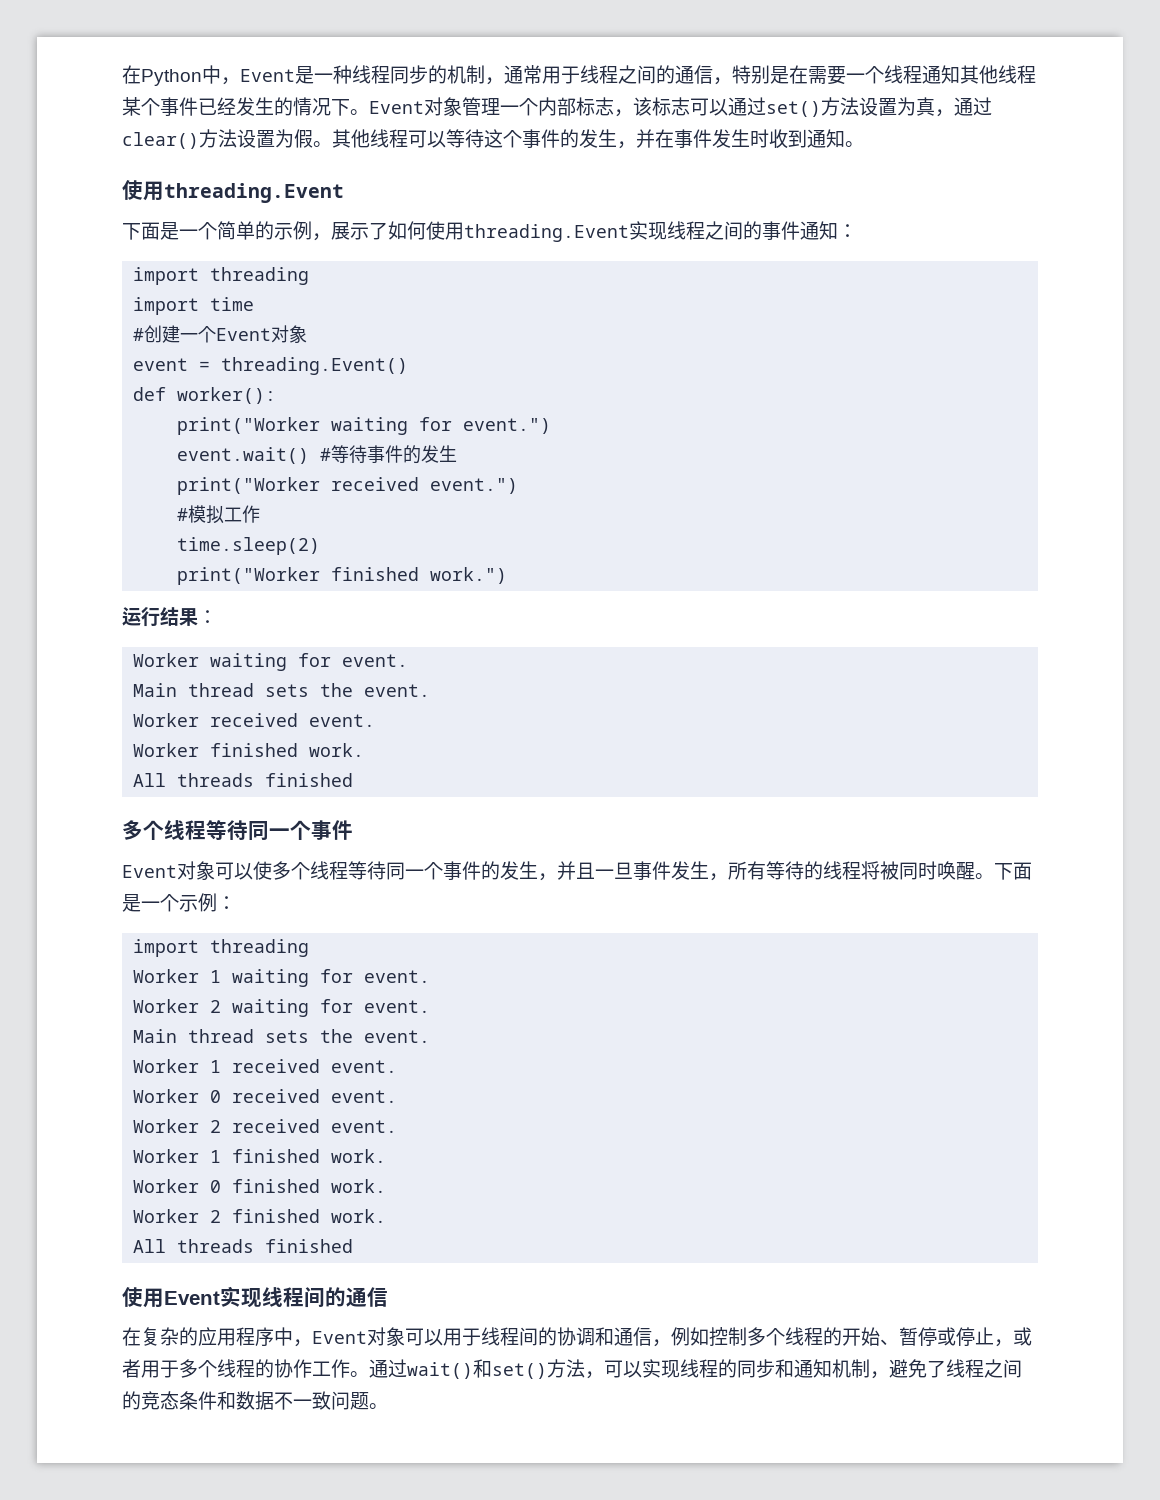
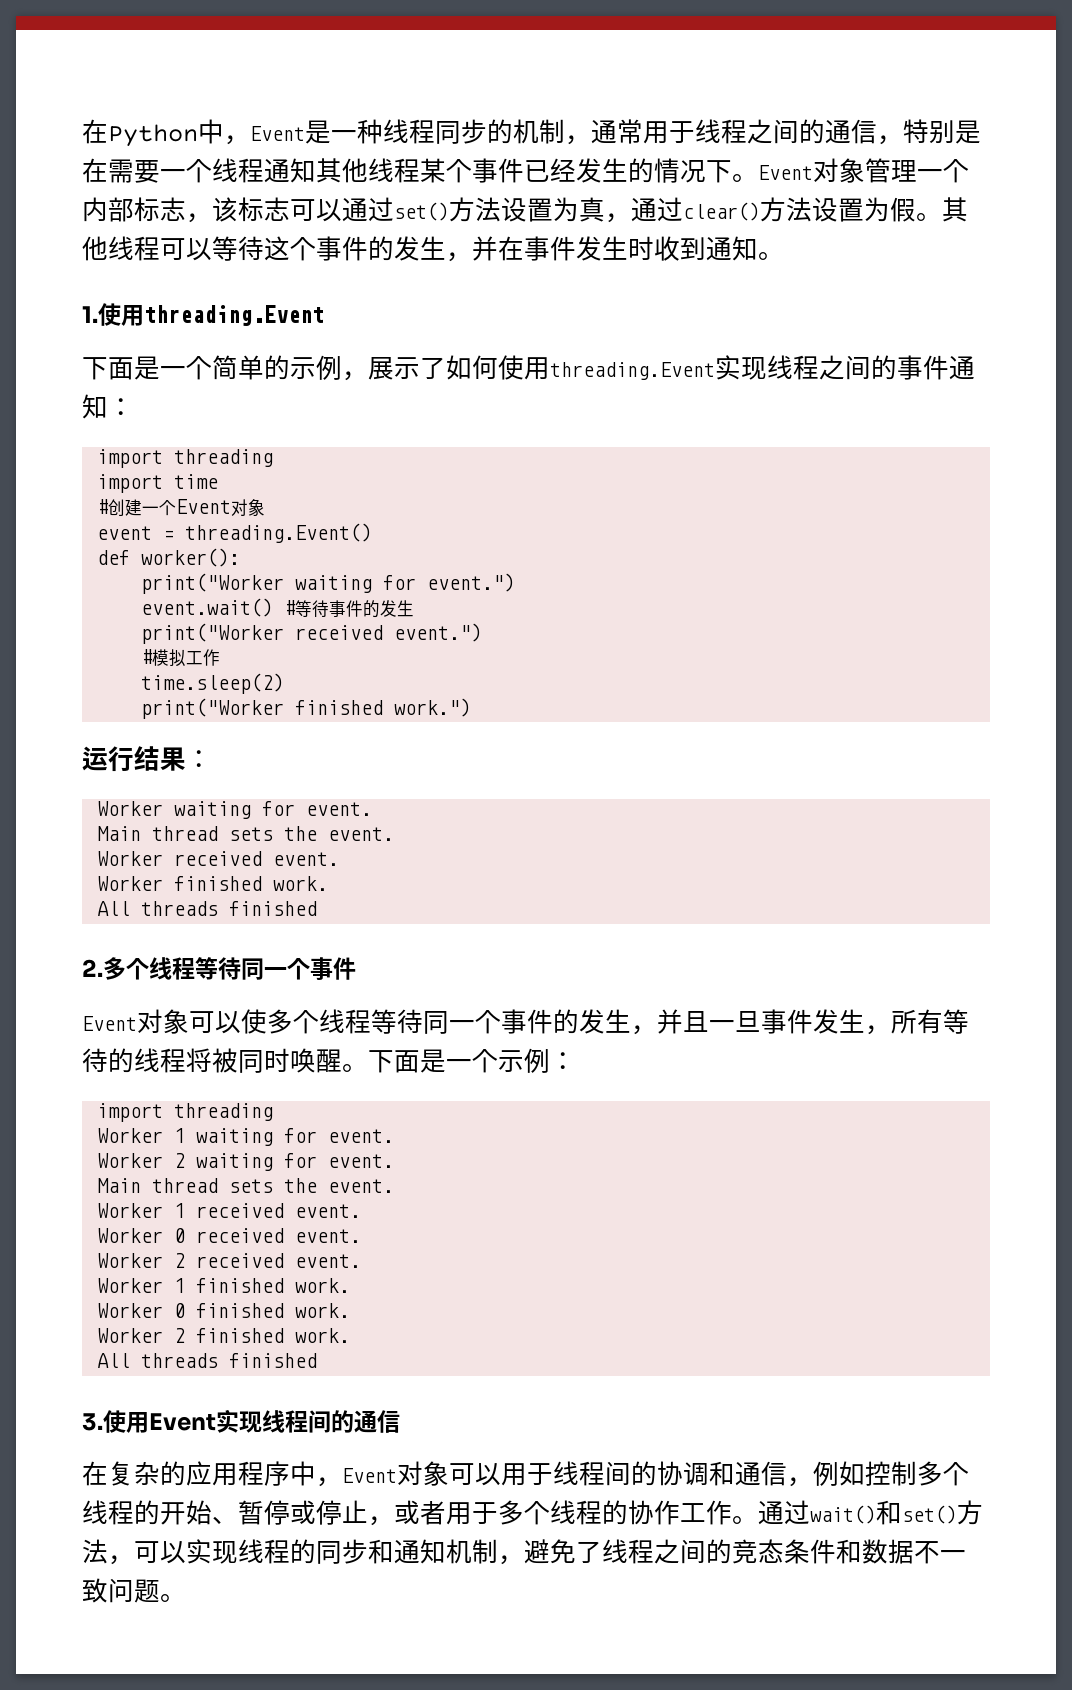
(864, 144) none -> [82,306,98,323] 1.
(354, 780) none -> [82,959,103,977] 2.
(354, 1246) none -> [82,1413,103,1431] 3.

